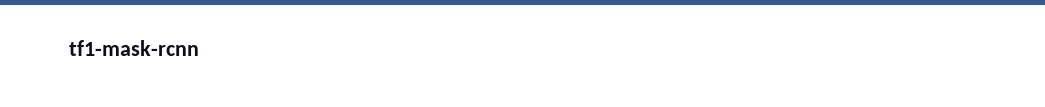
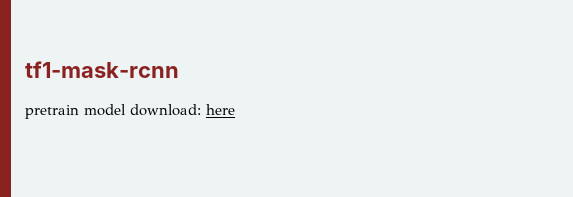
(199, 48) none -> [25,104,235,119] // pretrain model download: here

